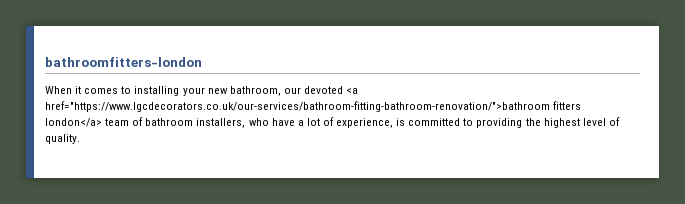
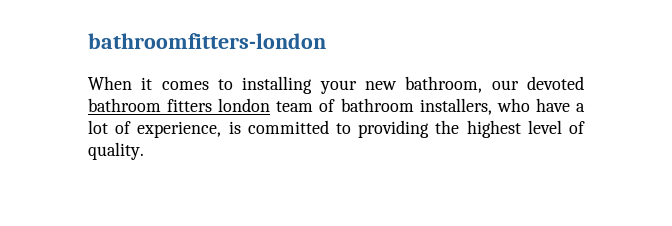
[346,88,359,94] [45,101,582,112] [45,118,102,127] <a href="https://www.lgcdecorators.co.uk/our-services/bathroom-fitting-bathroom-renovation/">bathroom fitters london</a> -> [88,98,271,112] bathroom fitters london

